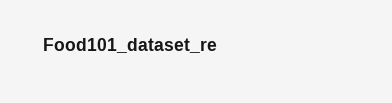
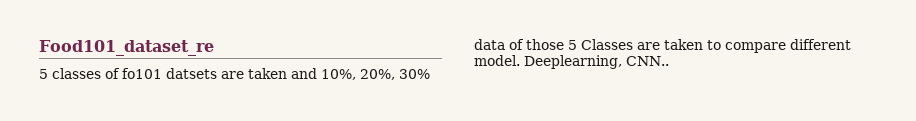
(217, 45) none -> [39,68,430,80] [474,39,851,53] [474,55,669,69] // 5 classes of fo101 datsets are taken and 10%, 20%, 30% data of those 5 Classes are taken to compare different model. Deeplearning, CNN..

